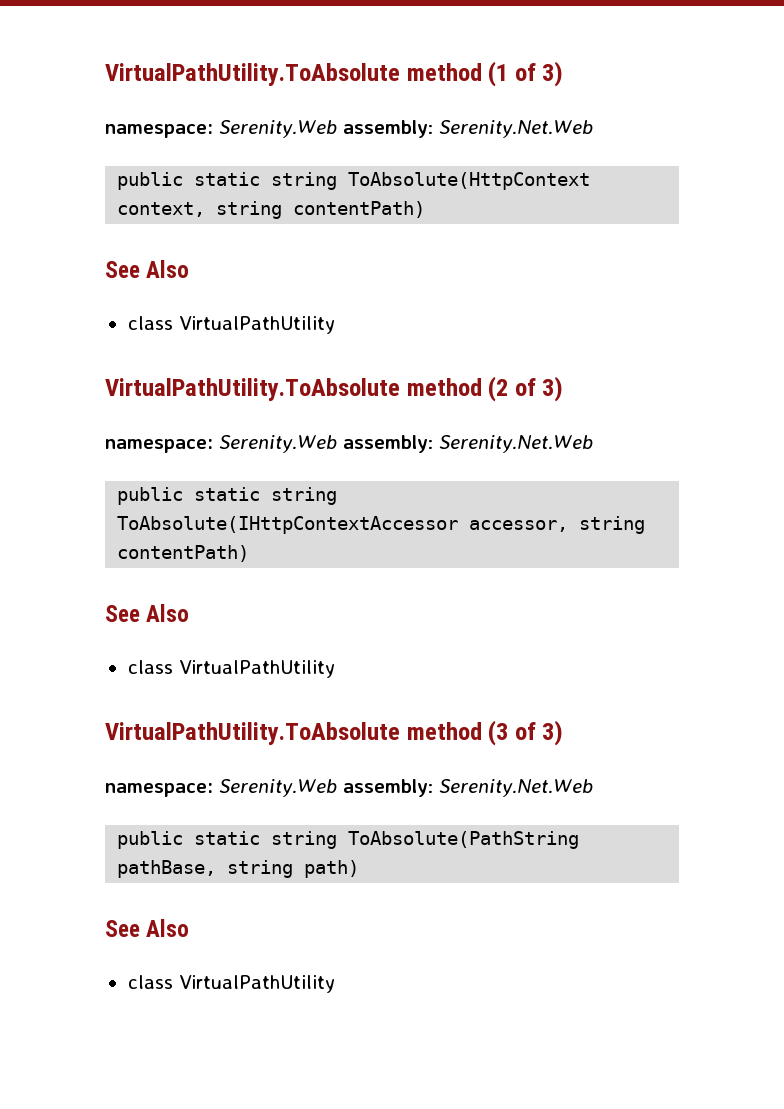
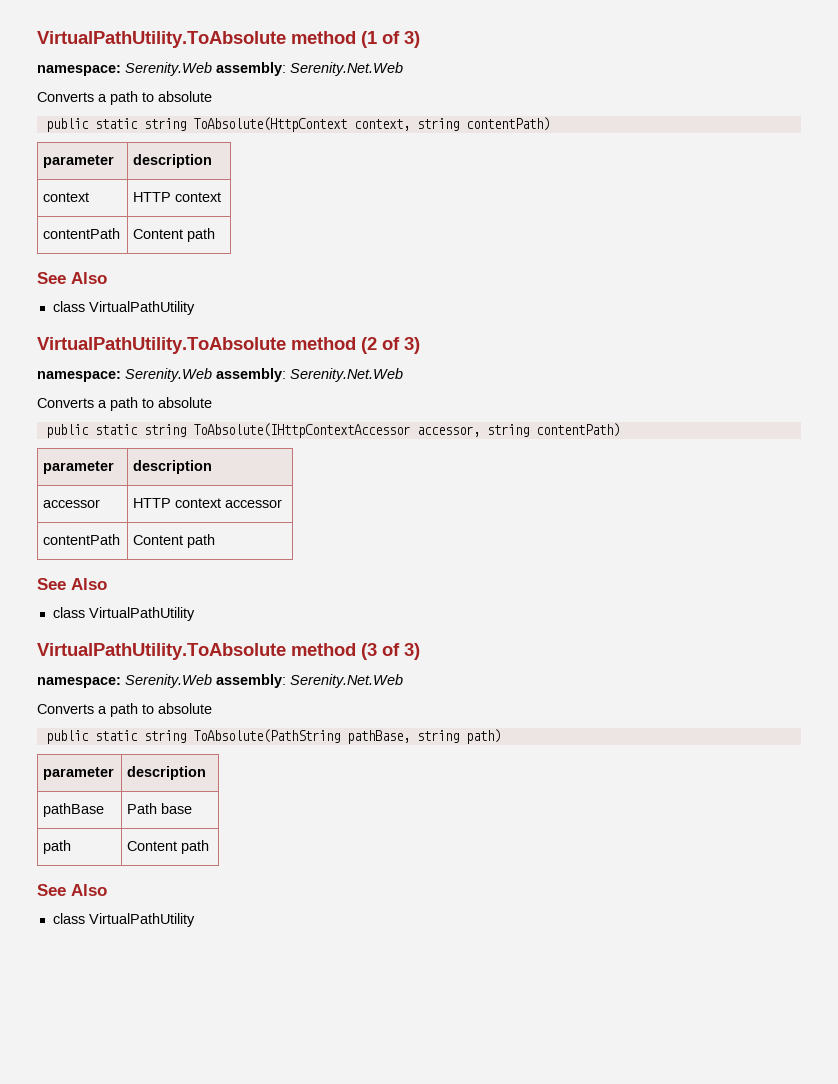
(593, 129) none -> [37,91,212,105] // Converts a path to absolute
(426, 209) none -> [43,155,115,168] [133,154,213,168] [43,192,90,202] [133,192,222,202] [43,228,121,239] [133,228,216,242] // parameter | description // context | HTTP context // contentPath | Content path
(593, 444) none -> [37,397,212,411] // Converts a path to absolute
(250, 553) none -> [43,461,115,474] [133,460,213,474] [43,499,101,508] [133,498,283,508] [43,534,121,545] [133,534,216,548] // parameter | description // accessor | HTTP context accessor // contentPath | Content path
(593, 788) none -> [37,703,212,717] // Converts a path to absolute
(360, 869) none -> [43,767,115,780] [127,766,207,780] [43,803,105,817] [127,803,193,814] [43,840,72,854] [127,840,210,854] // parameter | description // pathBase | Path base // path | Content path

